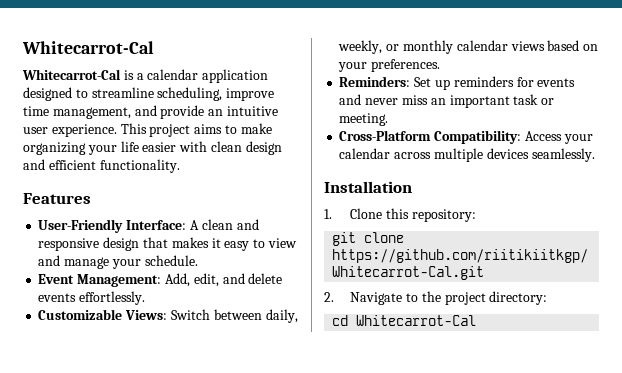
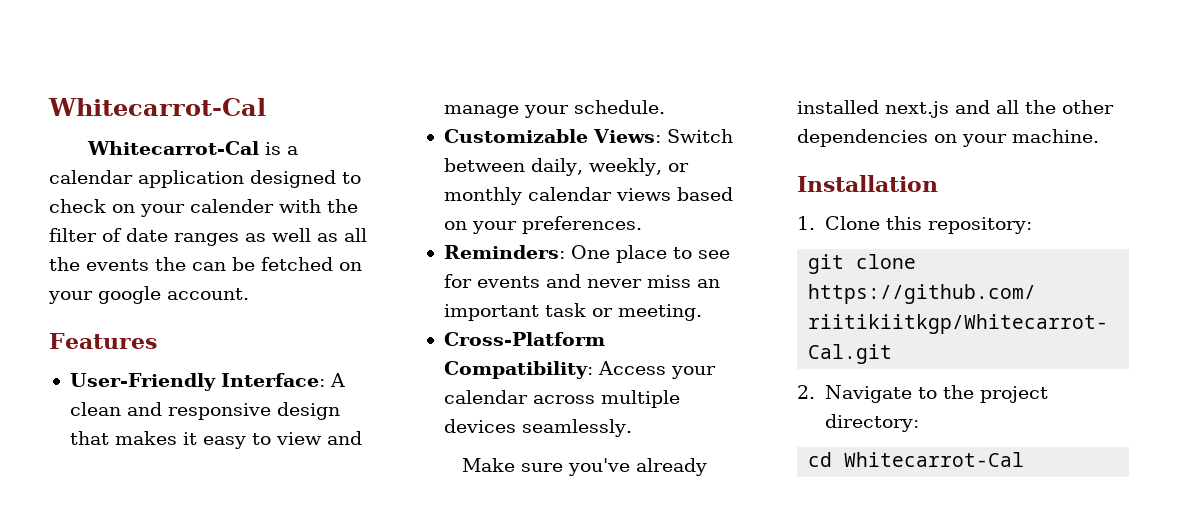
[91,87,275,101] [23,105,278,119] [23,123,272,137] [23,141,282,155] [23,159,180,173] streamline scheduling, improve time management, and provide an intuitive user experience. This project aims to make organizing your life easier with clean design and efficient functionality. -> [49,199,358,217] [49,228,367,246] [49,257,362,271] [48,286,249,304] check on your calender with the filter of date ranges as well as all the events the can be fetched on your google account.
[38,273,283,287] [38,291,146,305] // Event Management: Add, edit, and delete events effortlessly. -> (665, 107) none
[414,76,514,90] Set up reminders -> [570,245,730,263] One place to see
(595, 155) none -> [461,458,707,476] [797,100,1114,118] [797,129,1099,147] // Make sure you've already installed next.js and all the other dependencies on your machine.

